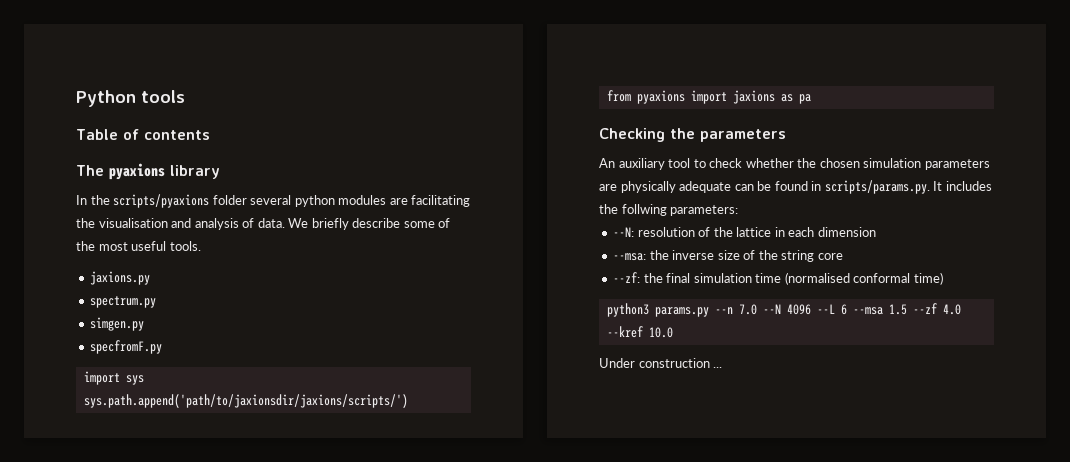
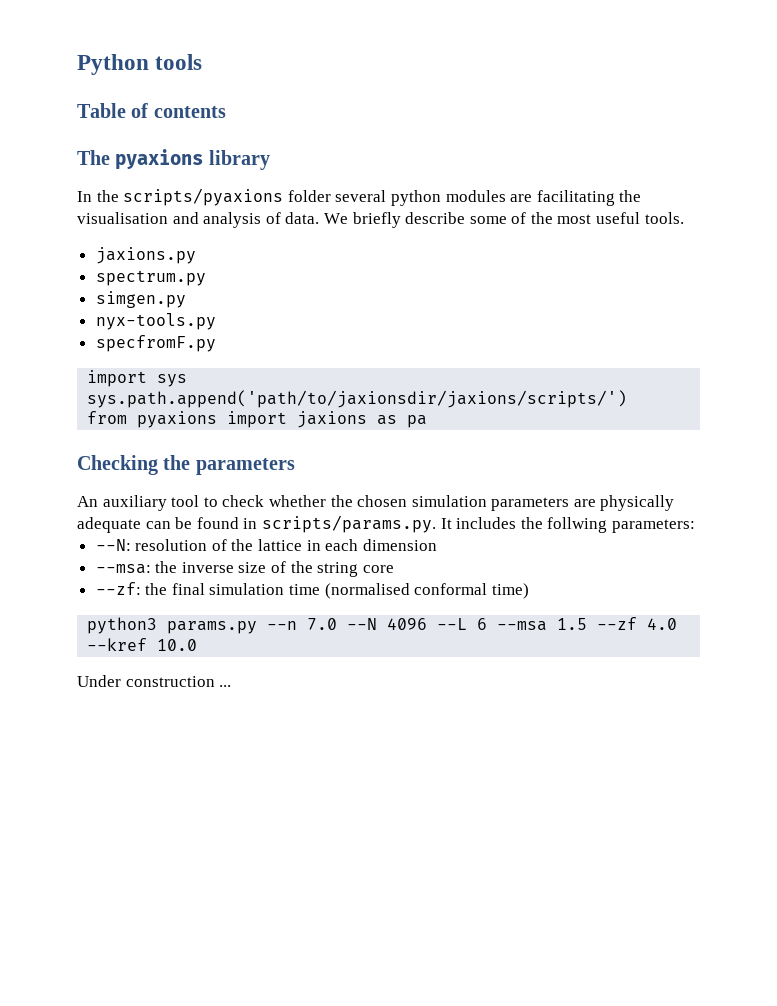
(145, 324) none -> [95,313,216,330] // nyx-tools.py

